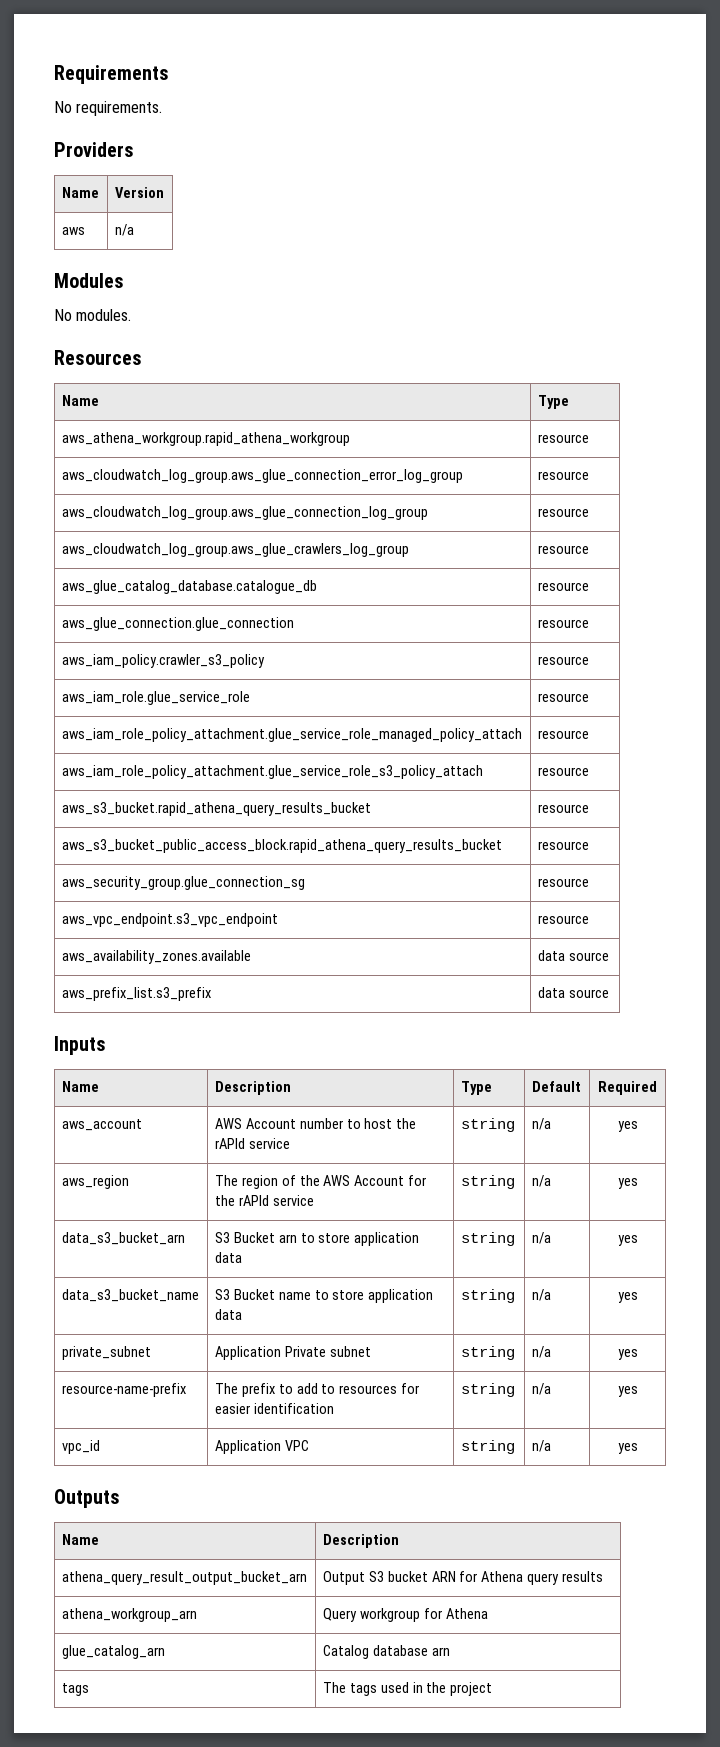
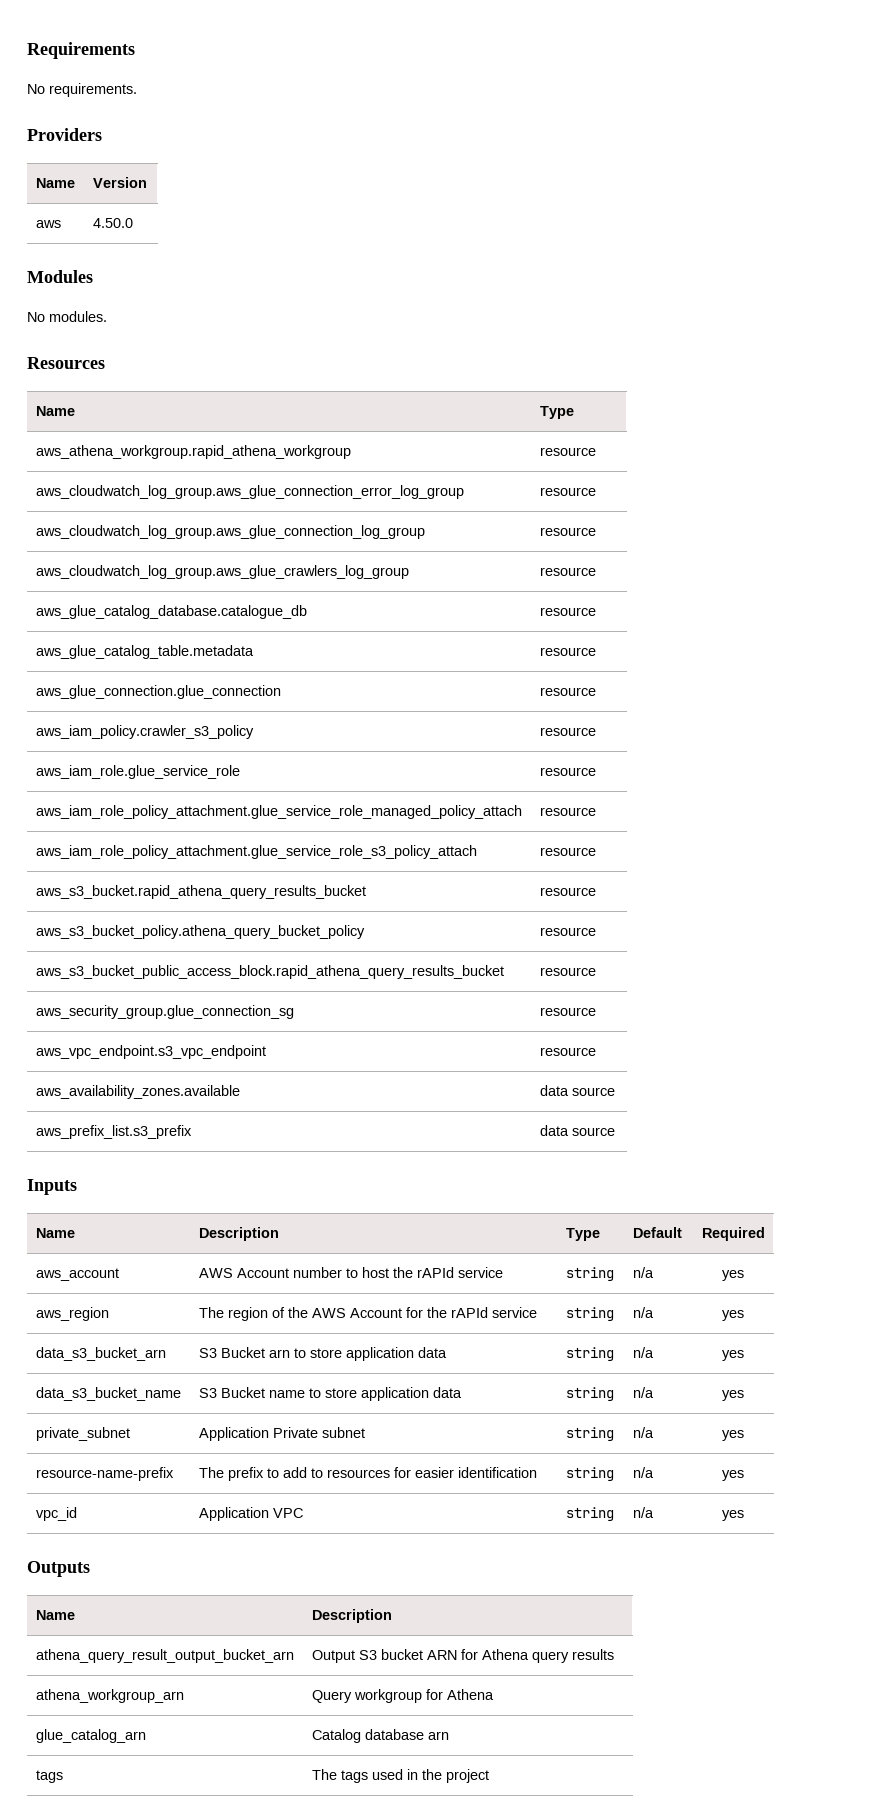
[114,224,134,236] n/a -> [92,218,133,228] 4.50.0
(589, 586) none -> [35,645,254,659] [539,647,596,656] // aws_glue_catalog_table.metadata | resource
(589, 808) none -> [35,925,365,939] [539,927,596,936] // aws_s3_bucket_policy.athena_query_bucket_policy | resource

